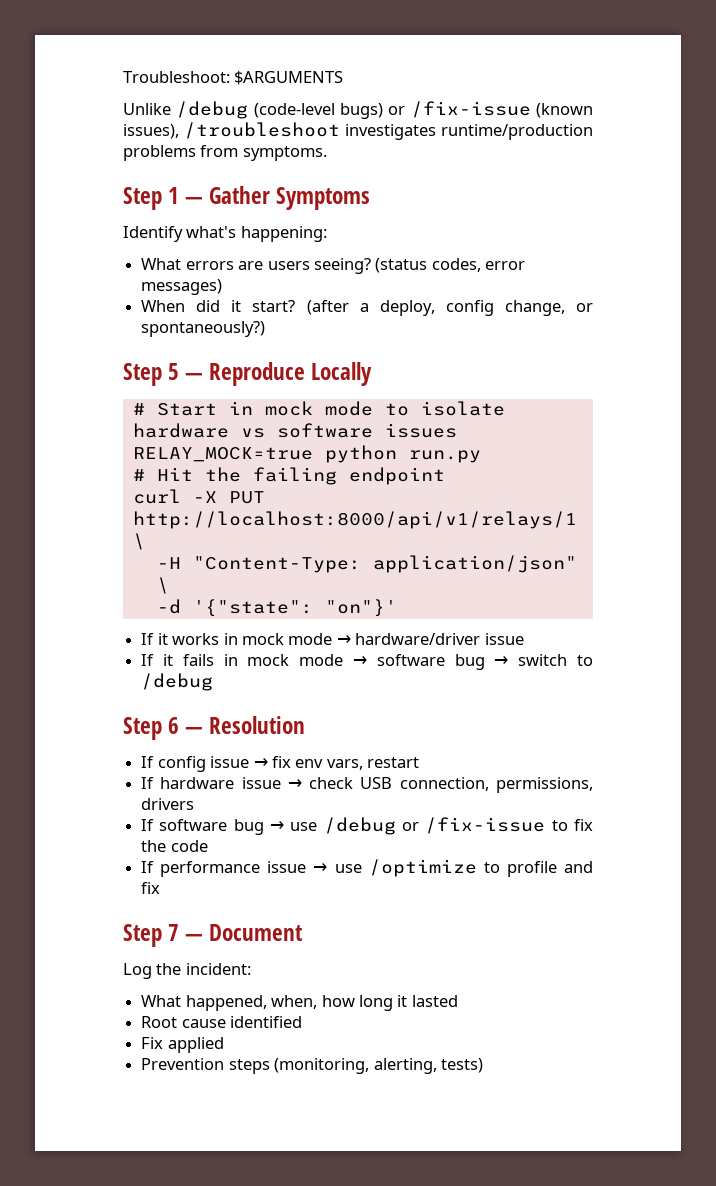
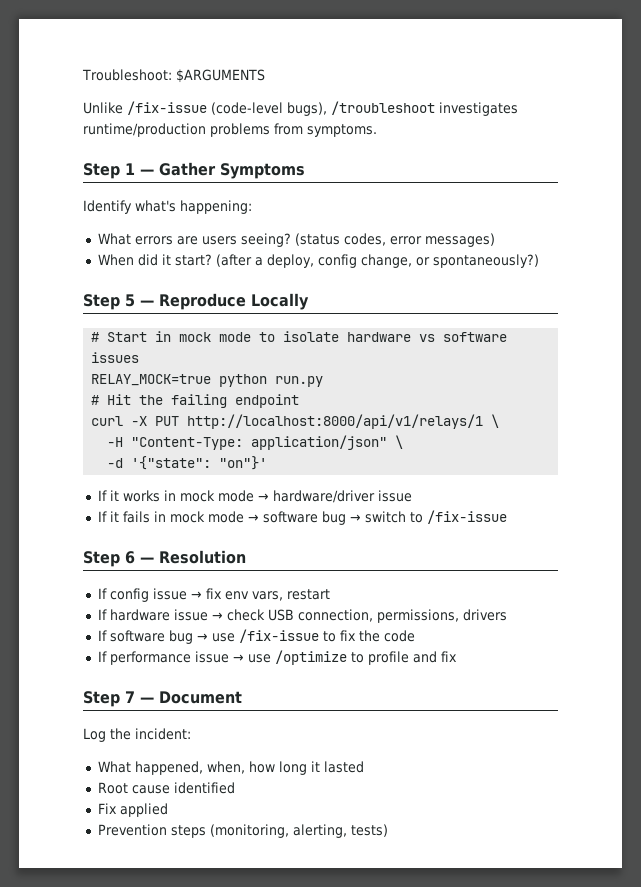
[176,101,593,119] [123,124,179,139] /debug (code-level bugs) or /fix-issue (known issues), -> [127,101,327,116] /fix-issue (code-level bugs),
[141,673,214,691] /debug -> [426,510,507,524] /fix-issue
[323,817,420,835] /debug or -> (235, 637) none

